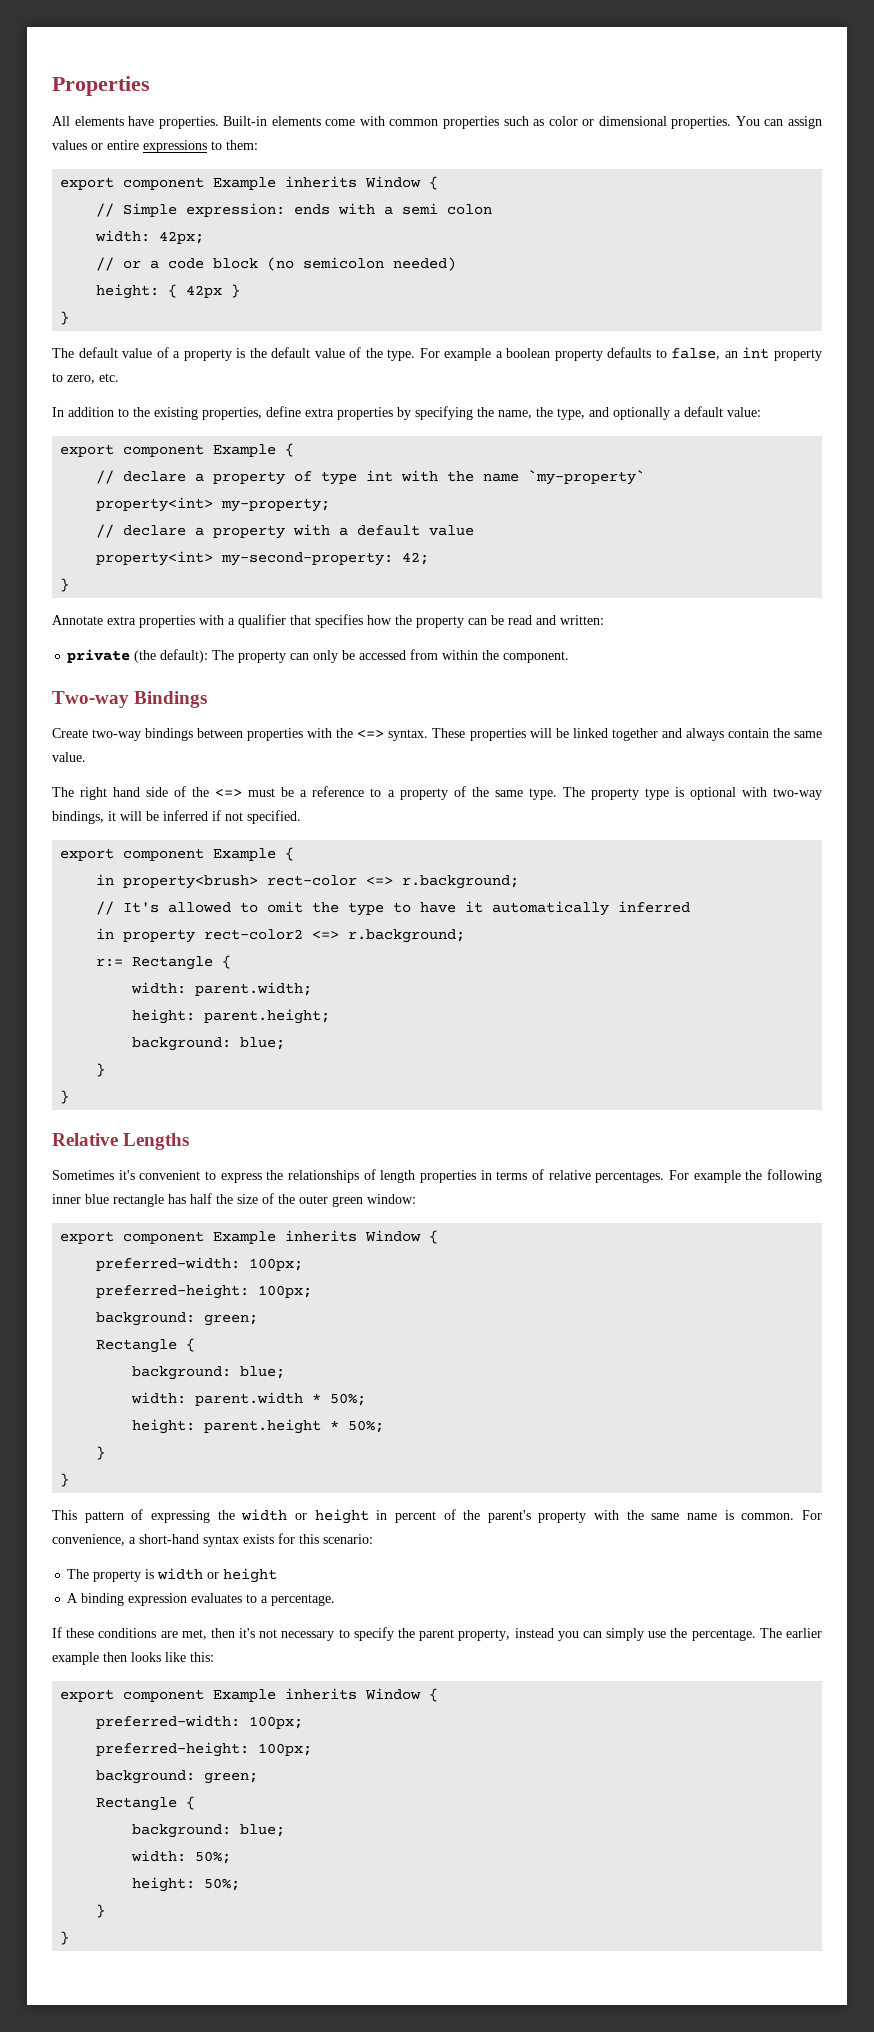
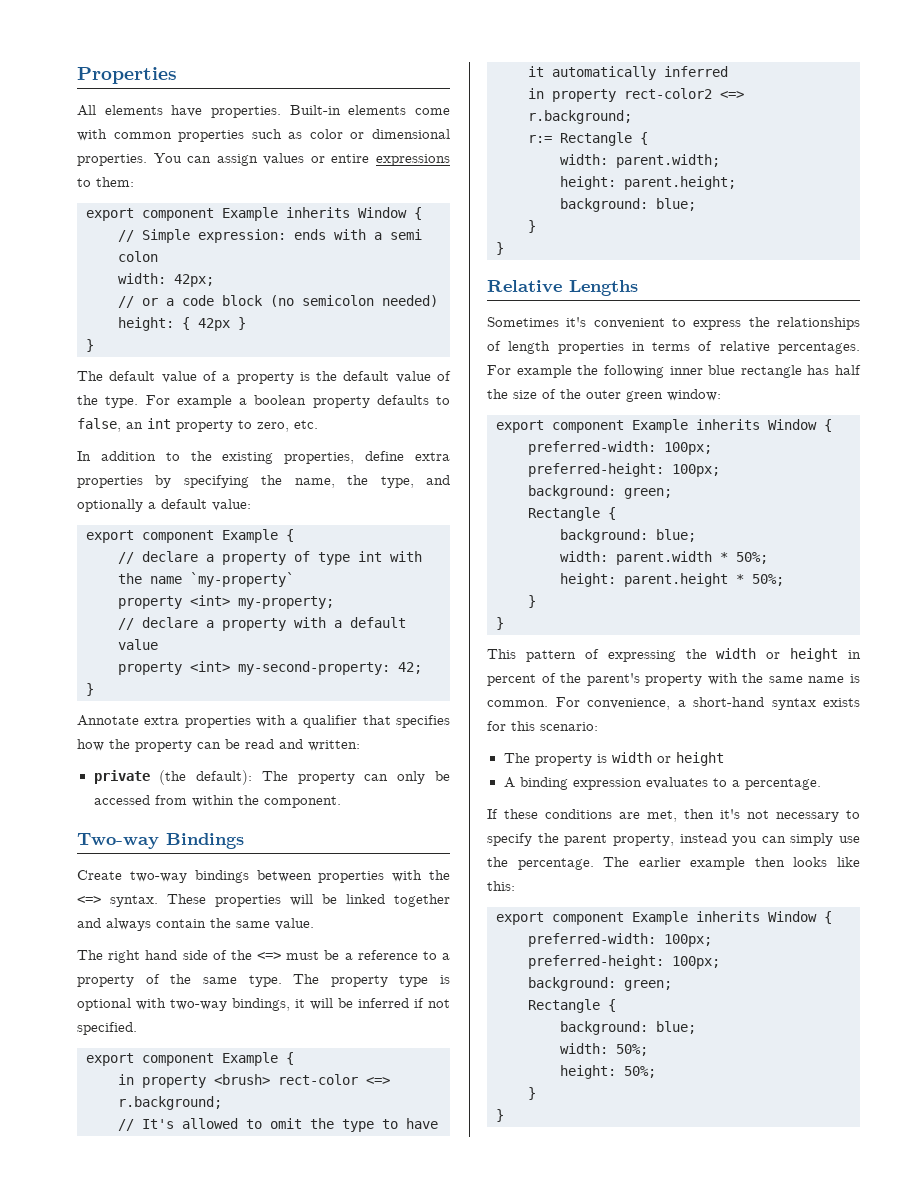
[96,497,214,512] property<int> -> [118,595,230,609] property <int>
[96,551,214,566] property<int> -> [118,661,230,675] property <int>
[123,875,259,889] property<brush> -> [142,1074,270,1088] property <brush>

